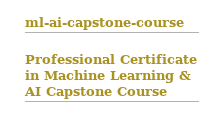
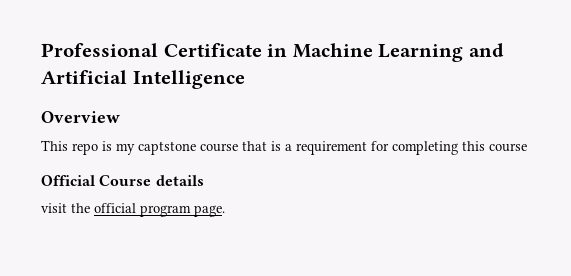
[25,17,184,30] ml-ai-capstone-course // -> (41, 50) none
[179,71,191,80] [24,87,167,99] & AI Capstone Course -> [468,43,504,57] [41,70,245,89] [41,111,120,123] [41,140,527,155] [41,175,204,186] [41,203,225,217] and Artificial Intelligence // Overview // This repo is my captstone course that is a requirement for completing this course // Official Course details // visit the official program page.

